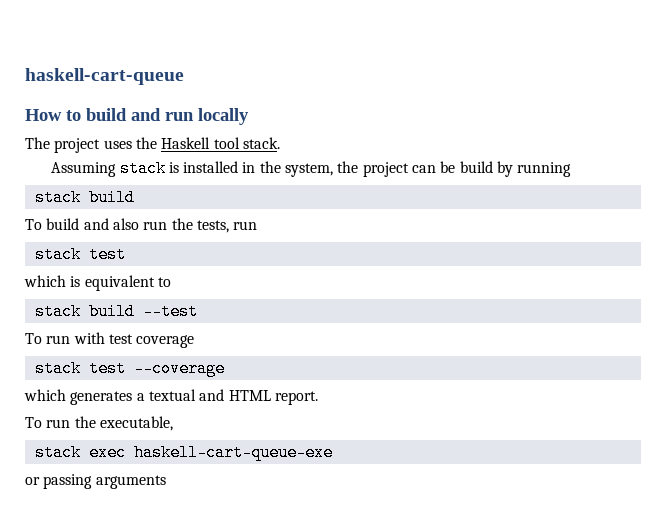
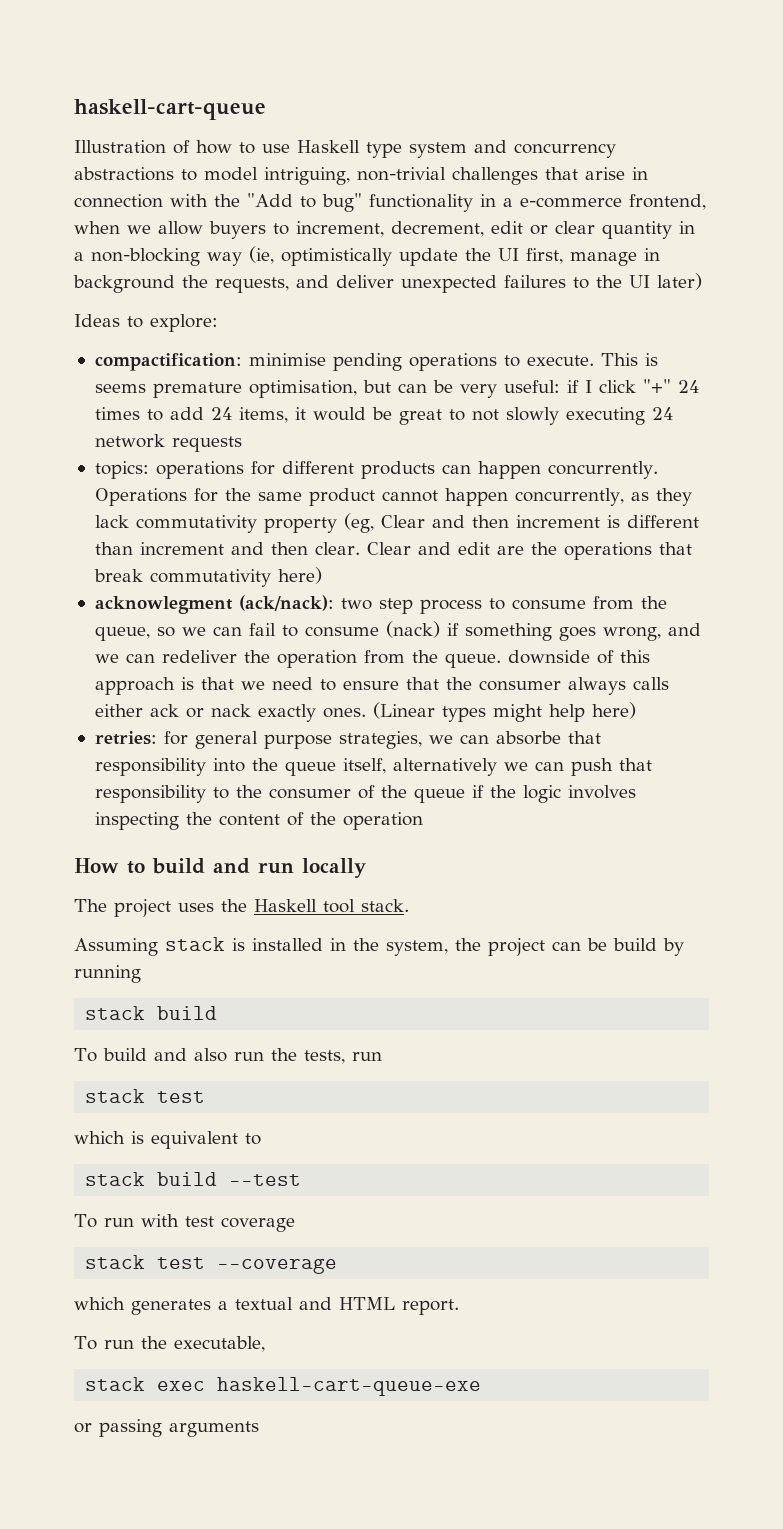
(184, 76) none -> [74,140,616,158] [74,167,648,185] [74,193,706,212] [74,221,695,239] [74,246,660,266] [73,273,702,293] [74,314,218,332] [94,353,658,371] [94,379,699,398] [94,407,673,425] [94,434,242,452] [94,461,658,479] [94,488,692,506] [94,513,699,533] [94,542,692,560] [93,567,322,587] [94,595,667,614] [94,621,701,641] [94,650,650,668] [94,677,669,695] [94,702,636,722] [94,731,601,749] [94,758,652,776] [94,785,636,803] [94,812,423,830] // Illustration of how to use Haskell type system and concurrency abstractions to model intriguing, non-trivial challenges that arise in connection with the "Add to bug" functionality in a e-commerce frontend, when we allow buyers to increment, decrement, edit or clear quantity in a non-blocking way (ie, optimistically update the UI first, manage in background the requests, and deliver unexpected failures to the UI later) // Ideas to explore: // compactification: minimise pending operations to execute. This is seems premature optimisation, but can be very useful: if I click "+" 24 times to add 24 items, it would be great to not slowly executing 24 network requests // topics: operations for different products can happen concurrently. Operations for the same product cannot happen concurrently, as they lack commutativity property (eg, Clear and then increment is different than increment and then clear. Clear and edit are the operations that break commutativity here) // acknowlegment (ack/nack): two step process to consume from the queue, so we can fail to consume (nack) if something goes wrong, and we can redeliver the operation from the queue. downside of this approach is that we need to ensure that the consumer always calls either ack or nack exactly ones. (Linear types might help here) // retries: for general purpose strategies, we can absorbe that responsibility into the queue itself, alternatively we can push that responsibility to the consumer of the queue if the logic involves inspecting the content of the operation

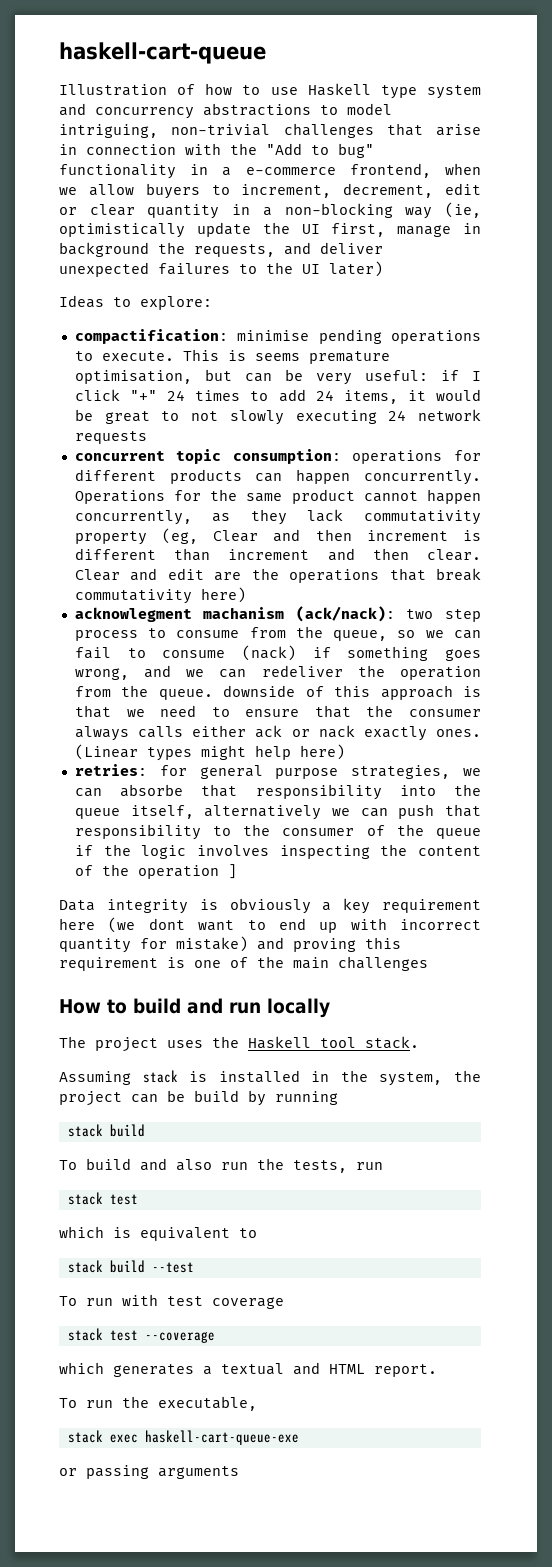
[94,461,149,479] topics: -> [74,449,341,464] concurrent topic consumption:
(233, 605) none -> [203,607,285,619] machanism
(423, 821) none -> [227,864,237,879] [59,898,481,914] [59,917,481,933] [59,936,401,953] [59,956,428,971] ] // Data integrity is obviously a key requirement here (we dont want to end up with incorrect quantity for mistake) and proving this requirement is one of the main challenges

